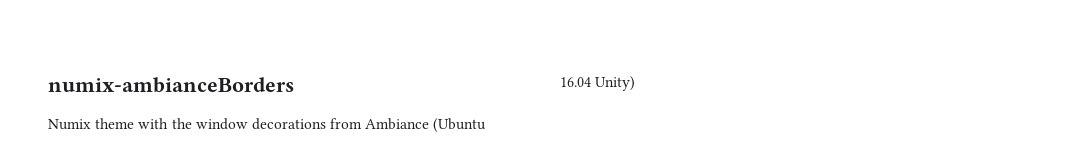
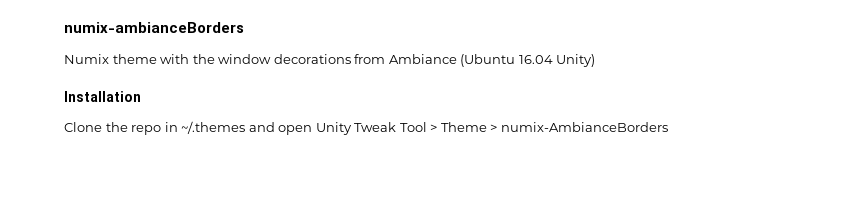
(636, 83) none -> [64,91,141,102] [64,121,668,135] // Installation // Clone the repo in ~/.themes and open Unity Tweak Tool > Theme > numix-AmbianceBorders

